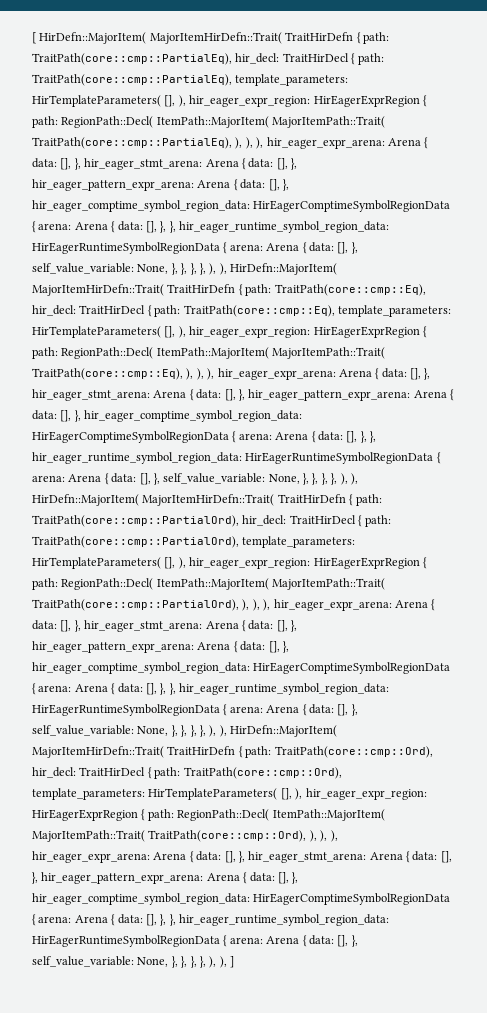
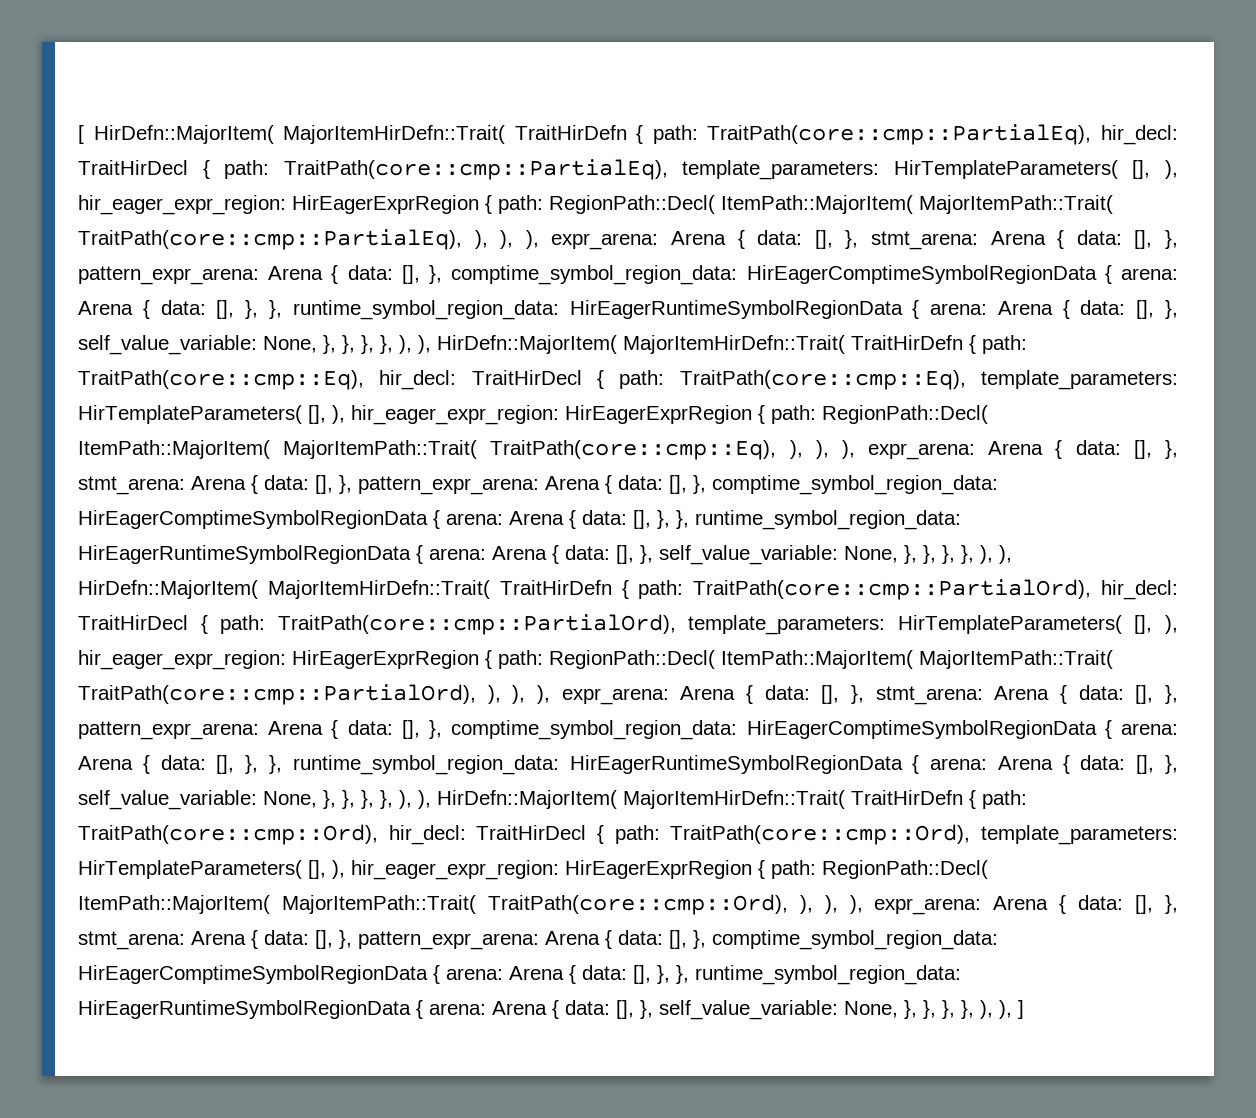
[266,137,429,149] [32,158,297,170] [32,179,289,191] [32,200,451,212] [32,221,389,233] hir_eager_expr_arena: Arena { data: [], }, hir_eager_stmt_arena: Arena { data: [], }, hir_eager_pattern_expr_arena: Arena { data: [], }, hir_eager_comptime_symbol_region_data: HirEagerComptimeSymbolRegionData { arena: Arena { data: [], }, }, hir_eager_runtime_symbol_region_data: -> [551,230,1178,250] [78,265,1178,285] [78,300,559,320] expr_arena: Arena { data: [], }, stmt_arena: Arena { data: [], }, pattern_expr_arena: Arena { data: [], }, comptime_symbol_region_data: HirEagerComptimeSymbolRegionData { arena: Arena { data: [], }, }, runtime_symbol_region_data:
[217,368,431,380] [32,389,454,401] [32,410,303,422] [32,431,376,443] [32,452,242,464] hir_eager_expr_arena: Arena { data: [], }, hir_eager_stmt_arena: Arena { data: [], }, hir_eager_pattern_expr_arena: Arena { data: [], }, hir_eager_comptime_symbol_region_data: HirEagerComptimeSymbolRegionData { arena: Arena { data: [], }, }, hir_eager_runtime_symbol_region_data: -> [868,440,1178,460] [78,475,998,495] [78,510,961,530] expr_arena: Arena { data: [], }, stmt_arena: Arena { data: [], }, pattern_expr_arena: Arena { data: [], }, comptime_symbol_region_data: HirEagerComptimeSymbolRegionData { arena: Arena { data: [], }, }, runtime_symbol_region_data:
[273,599,436,611] [32,620,297,632] [32,641,289,653] [32,662,451,674] [32,683,389,695] hir_eager_expr_arena: Arena { data: [], }, hir_eager_stmt_arena: Arena { data: [], }, hir_eager_pattern_expr_arena: Arena { data: [], }, hir_eager_comptime_symbol_region_data: HirEagerComptimeSymbolRegionData { arena: Arena { data: [], }, }, hir_eager_runtime_symbol_region_data: -> [561,685,1178,705] [78,720,1178,740] [78,755,559,775] expr_arena: Arena { data: [], }, stmt_arena: Arena { data: [], }, pattern_expr_arena: Arena { data: [], }, comptime_symbol_region_data: HirEagerComptimeSymbolRegionData { arena: Arena { data: [], }, }, runtime_symbol_region_data:
[32,851,452,863] [32,872,299,884] [32,893,451,905] [32,914,389,926] hir_eager_expr_arena: Arena { data: [], }, hir_eager_stmt_arena: Arena { data: [], }, hir_eager_pattern_expr_arena: Arena { data: [], }, hir_eager_comptime_symbol_region_data: HirEagerComptimeSymbolRegionData { arena: Arena { data: [], }, }, hir_eager_runtime_symbol_region_data: -> [874,895,1178,915] [78,930,998,950] [78,965,961,985] expr_arena: Arena { data: [], }, stmt_arena: Arena { data: [], }, pattern_expr_arena: Arena { data: [], }, comptime_symbol_region_data: HirEagerComptimeSymbolRegionData { arena: Arena { data: [], }, }, runtime_symbol_region_data:

